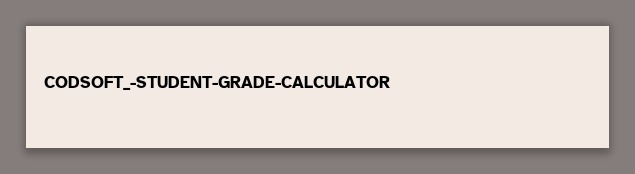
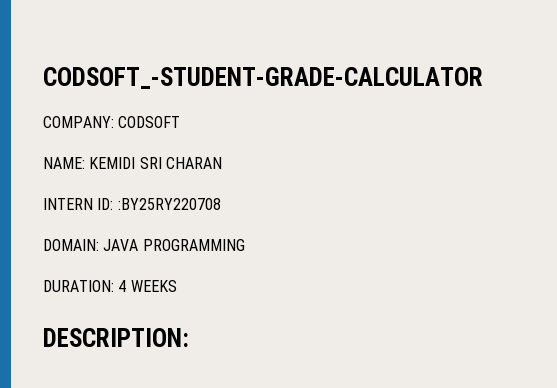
(390, 83) none -> [43,116,181,128] [43,157,222,169] [43,198,221,210] [43,239,245,251] [43,280,177,292] [43,328,189,347] // COMPANY: CODSOFT // NAME: KEMIDI SRI CHARAN // INTERN ID: :BY25RY220708 // DOMAIN: JAVA PROGRAMMING // DURATION: 4 WEEKS // DESCRIPTION:

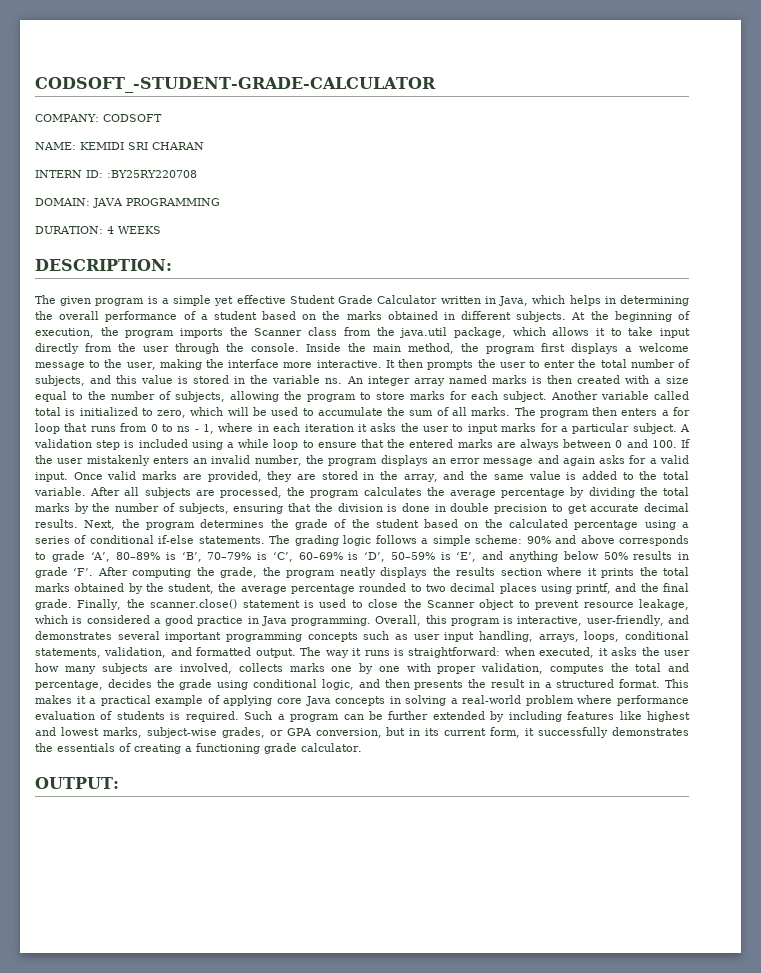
(189, 337) none -> [35,295,690,306] [35,311,690,322] [35,327,690,338] [35,343,689,354] [35,359,690,370] [35,375,689,386] [35,391,689,402] [35,407,691,418] [35,423,690,434] [34,439,691,450] [35,455,690,466] [35,471,689,482] [34,487,690,498] [35,503,689,514] [35,519,689,530] [35,535,689,546] [35,551,689,562] [35,567,690,578] [35,583,689,594] [35,599,689,610] [35,615,689,626] [35,631,689,642] [35,647,690,658] [35,663,689,674] [35,679,689,690] [35,695,689,706] [35,711,690,722] [35,727,689,738] [35,743,362,754] [35,777,119,789] // The given program is a simple yet effective Student Grade Calculator written in Java, which helps in determining the overall performance of a student based on the marks obtained in different subjects. At the beginning of execution, the program imports the Scanner class from the java.util package, which allows it to take input directly from the user through the console. Inside the main method, the program first displays a welcome message to the user, making the interface more interactive. It then prompts the user to enter the total number of subjects, and this value is stored in the variable ns. An integer array named marks is then created with a size equal to the number of subjects, allowing the program to store marks for each subject. Another variable called total is initialized to zero, which will be used to accumulate the sum of all marks. The program then enters a for loop that runs from 0 to ns - 1, where in each iteration it asks the user to input marks for a particular subject. A validation step is included using a while loop to ensure that the entered marks are always between 0 and 100. If the user mistakenly enters an invalid number, the program displays an error message and again asks for a valid input. Once valid marks are provided, they are stored in the array, and the same value is added to the total variable. After all subjects are processed, the program calculates the average percentage by dividing the total marks by the number of subjects, ensuring that the division is done in double precision to get accurate decimal results. Next, the program determines the grade of the student based on the calculated percentage using a series of conditional if-else statements. The grading logic follows a simple scheme: 90% and above corresponds to grade ‘A’, 80–89% is ‘B’, 70–79% is ‘C’, 60–69% is ‘D’, 50–59% is ‘E’, and anything below 50% results in grade ‘F’. After computing the grade, the program neatly displays the results section where it prints the total marks obtained by the student, the average percentage rounded to two decimal places using printf, and the final grade. Finally, the scanner.close() statement is used to close the Scanner object to prevent resource leakage, which is considered a good practice in Java programming. Overall, this program is interactive, user-friendly, and demonstrates several important programming concepts such as user input handling, arrays, loops, conditional statements, validation, and formatted output. The way it runs is straightforward: when executed, it asks the user how many subjects are involved, collects marks one by one with proper validation, computes the total and percentage, decides the grade using conditional logic, and then presents the result in a structured format. This makes it a practical example of applying core Java concepts in solving a real-world problem where performance evaluation of students is required. Such a program can be further extended by including features like highest and lowest marks, subject-wise grades, or GPA conversion, but in its current form, it successfully demonstrates the essentials of creating a functioning grade calculator. // OUTPUT:

